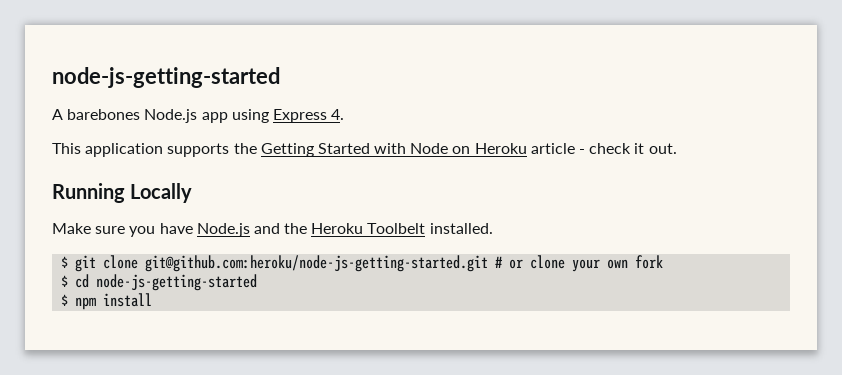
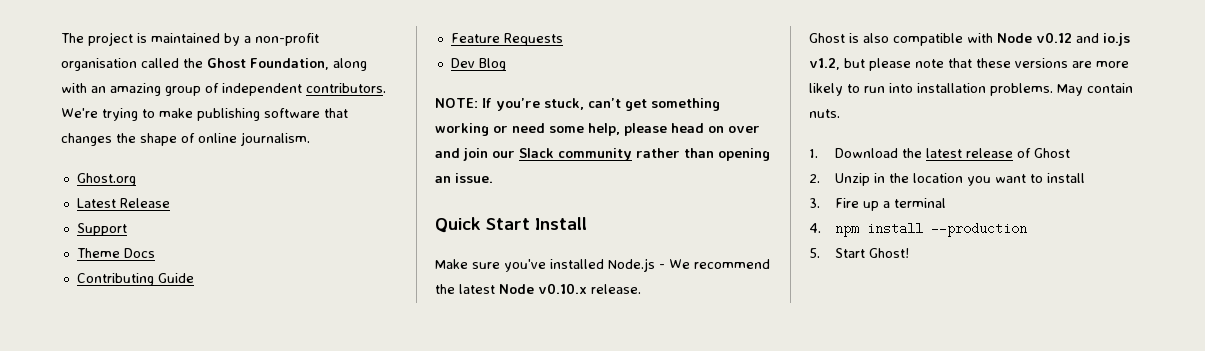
[52,67,280,88] [52,109,345,123] [52,143,677,157] [52,183,193,203] [52,223,493,237] [61,255,664,272] [61,274,258,291] [61,293,153,310] node-js-getting-started // A barebones Node.js app using Express 4. // This application supports the Getting Started with Node on Heroku article - check it out. // Running Locally // Make sure you have Node.js and the Heroku Toolbelt installed. // $ git clone git@github.com:heroku/node-js-getting-started.git # or clone your own fork // $ cd node-js-getting-started // $ npm install -> [61,32,319,46] [61,58,367,71] [61,83,386,96] [61,108,348,121] [61,132,310,146] [76,173,136,186] [76,198,170,208] [76,223,127,236] [76,248,155,258] [76,273,194,286] [450,33,563,46] [450,58,506,71] [435,98,720,111] [435,123,760,136] [435,148,770,161] [435,173,493,183] [435,217,587,233] [435,258,770,272] [435,283,641,294] [809,32,1130,46] [809,58,1129,71] [809,83,1133,96] [809,109,840,118] [809,148,1071,158] [809,173,1086,186] [809,198,947,211] [809,222,1028,237] [809,248,910,258] The project is maintained by a non-profit organisation called the Ghost Foundation, along with an amazing group of independent contributors. We're trying to make publishing software that changes the shape of online journalism. // Ghost.org // Latest Release // Support // Theme Docs // Contributing Guide // Feature Requests // Dev Blog // NOTE: If you’re stuck, can’t get something working or need some help, please head on over and join our Slack community rather than opening an issue. // Quick Start Install // Make sure you've installed Node.js - We recommend the latest Node v0.10.x release. // Ghost is also compatible with Node v0.12 and io.js v1.2, but please note that these versions are more likely to run into installation problems. May contain nuts. // 1. Download the latest release of Ghost // 2. Unzip in the location you want to install // 3. Fire up a terminal // 4. npm install --production // 5. Start Ghost!

